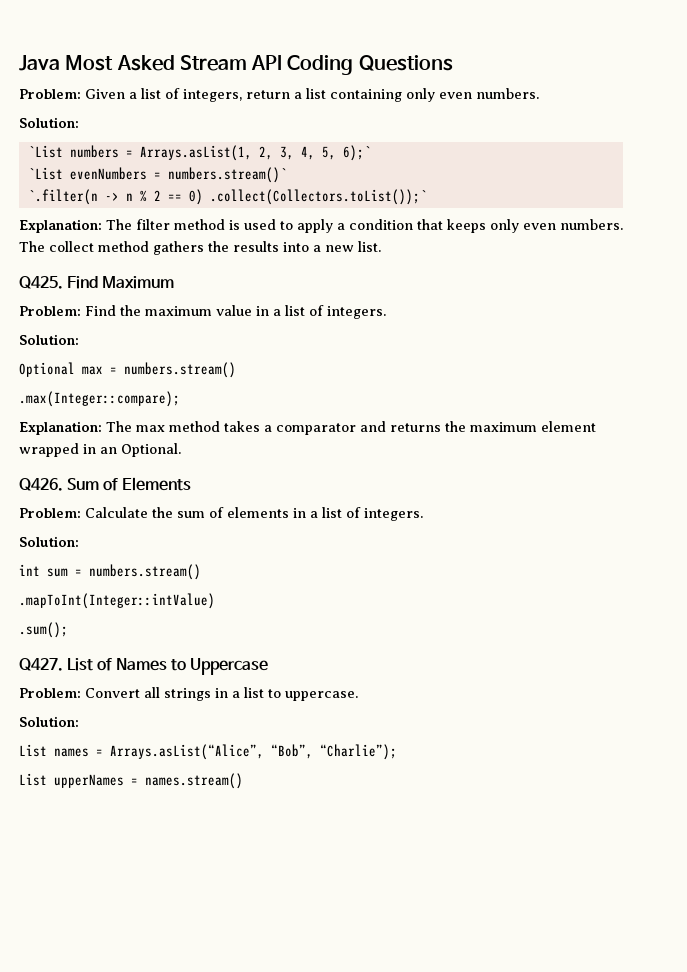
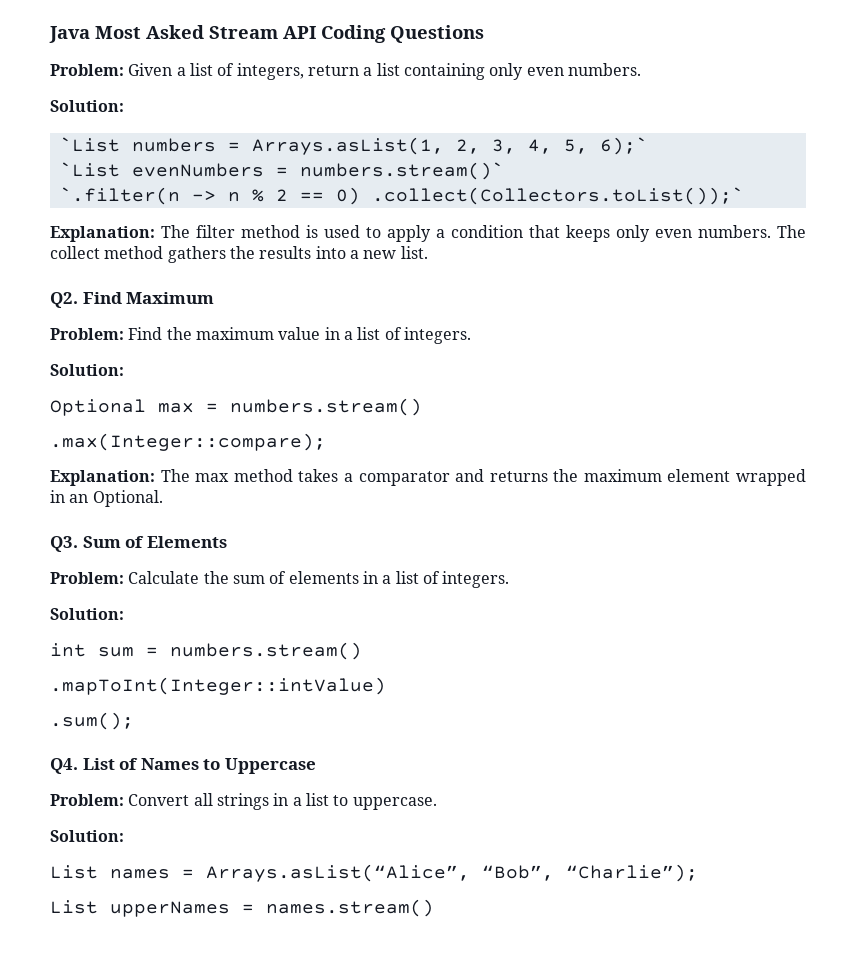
[19,276,63,289] Q425. -> [50,292,78,308] Q2.
[19,478,63,491] Q426. -> [50,536,78,552] Q3.
[19,658,63,671] Q427. -> [50,758,78,774] Q4.

